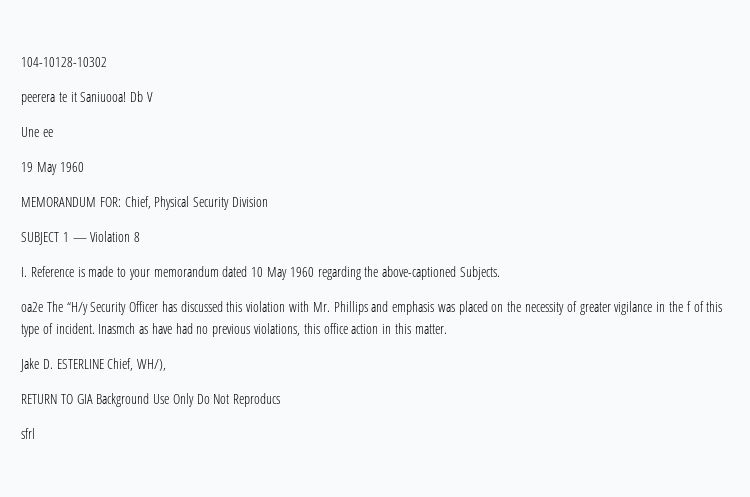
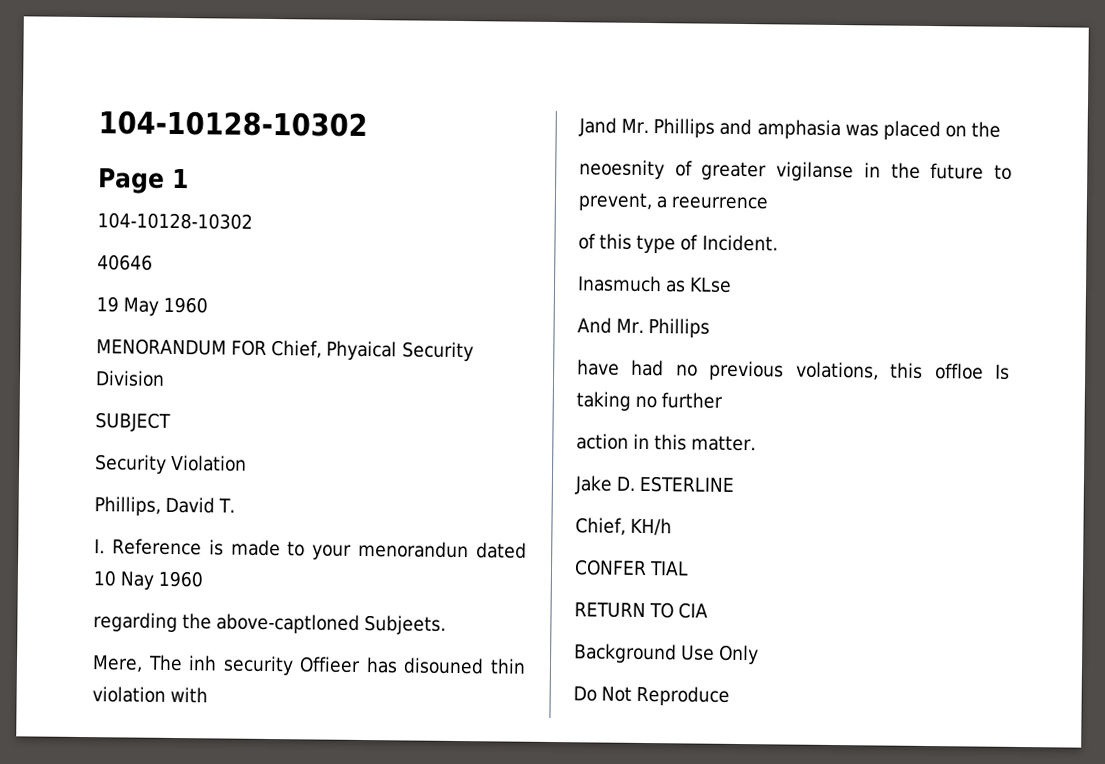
[21,57,107,67] [21,91,153,105] [21,127,53,137] 104-10128-10302 // peerera te it Saniuooa! Db V // Une ee -> [98,110,368,138] [97,168,189,194] [97,212,253,230] [97,254,153,271] 104-10128-10302 // Page 1 // 104-10128-10302 // 40646
[21,196,190,210] MEMORANDUM FOR: Chief, Physical -> [96,338,398,361] MENORANDUM FOR Chief, Phyaical
[62,232,87,242] 1 — -> [95,454,167,474] // Security
[134,232,141,242] 8 -> [94,496,236,516] // Phillips, David T.
[153,266,219,277] memorandum -> [358,540,470,559] menorandun
[267,267,314,280] May 1960 -> [120,570,204,590] Nay 1960 //
[382,266,500,280] [21,301,243,315] above-captioned Subjects. // oa2e The “H/y Security Officer has discussed this -> [216,613,447,635] [92,654,526,676] above-captloned Subjeets. // Mere, The inh security Offieer has disouned thin
(310, 306) none -> [578,117,617,137] // Jand
[392,301,435,315] emphasis -> [756,119,841,140] amphasia
[525,302,565,315] necessity -> [579,159,665,180] // neoesnity
[614,301,653,315] vigilance -> [776,161,855,182] vigilanse
[686,301,723,312] [21,323,348,337] f of this type of incident. Inasmch as have had no previous violations, this office -> [930,163,1012,180] [578,192,769,212] [578,233,778,254] [577,275,733,293] [577,317,711,338] [577,359,1010,381] [576,391,724,411] future to prevent, a reeurrence // of this type of Incident. // Inasmuch as KLse // And Mr. Phillips // have had no previous volations, this offloe Is taking no further //
[107,358,167,371] Chief, WH/), -> [575,517,673,536] [574,559,690,577] // Chief, KH/h // CONFER TIAL
[76,394,93,404] GIA -> [678,602,709,619] CIA //
(194, 400) none -> (760, 654) //
[233,393,281,407] [21,428,35,439] Reproducs // sfrl -> [636,685,731,706] Reproduce

